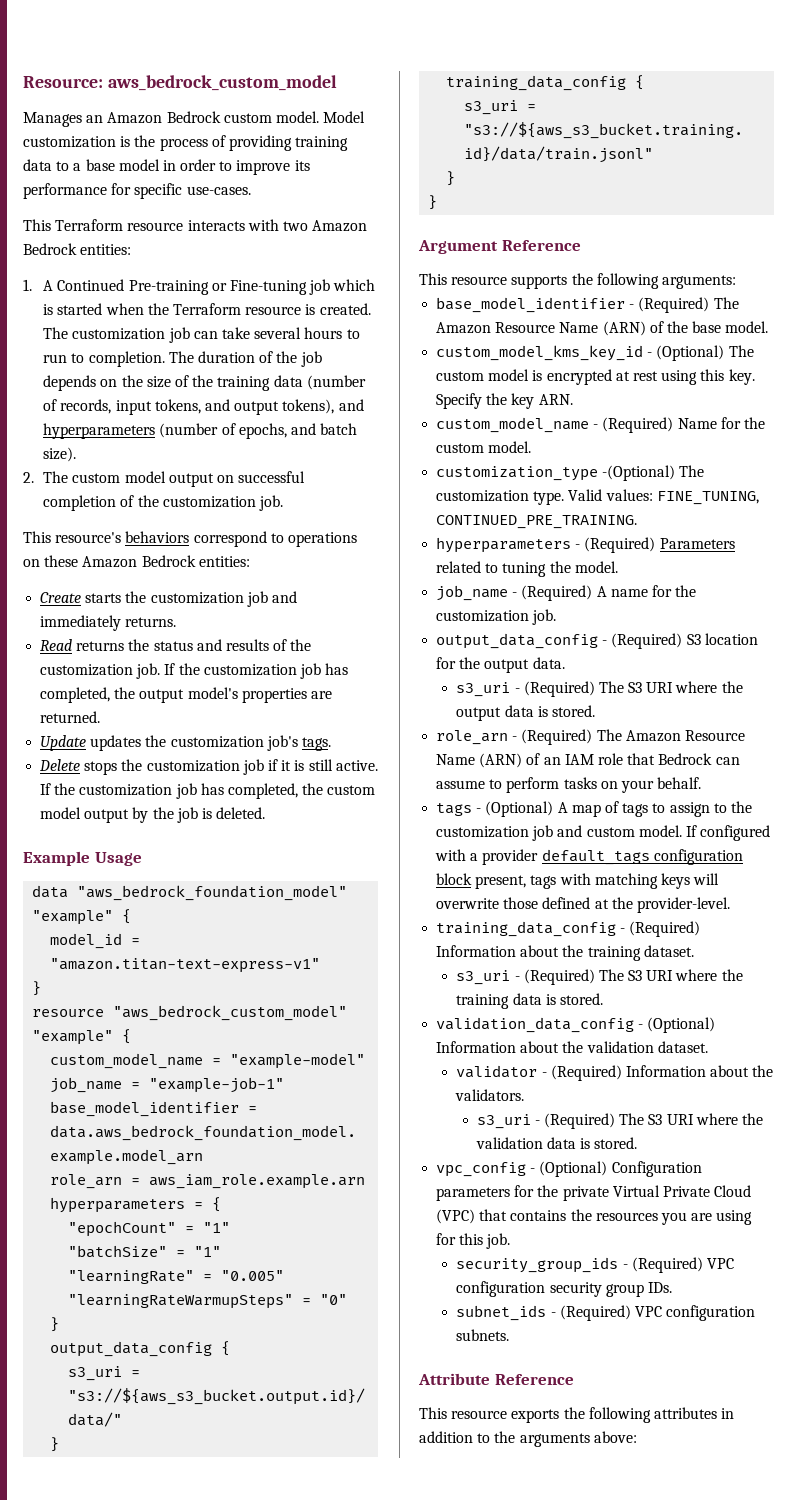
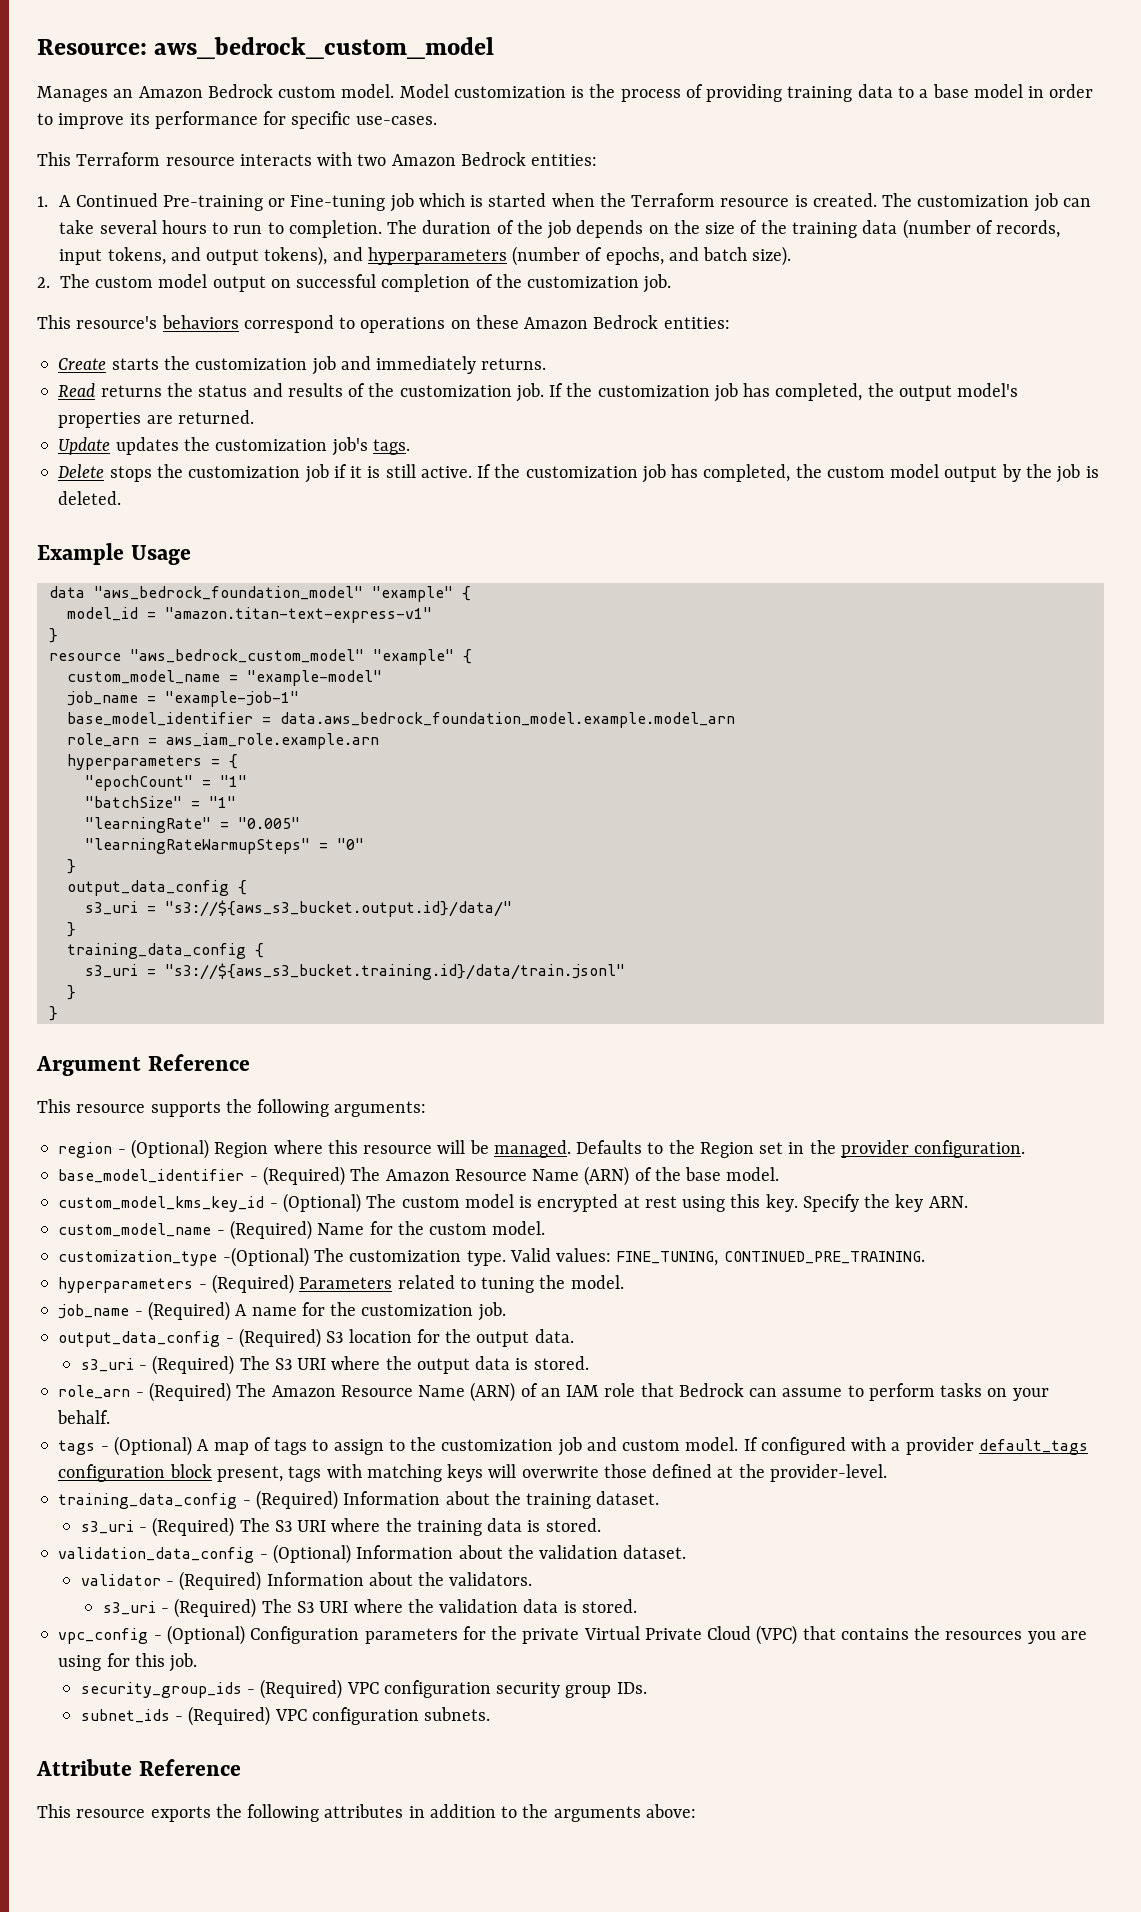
(736, 282) none -> [58,1139,1026,1159] // region - (Optional) Region where this resource will be managed. Defaults to the Region set in the provider configuration.

